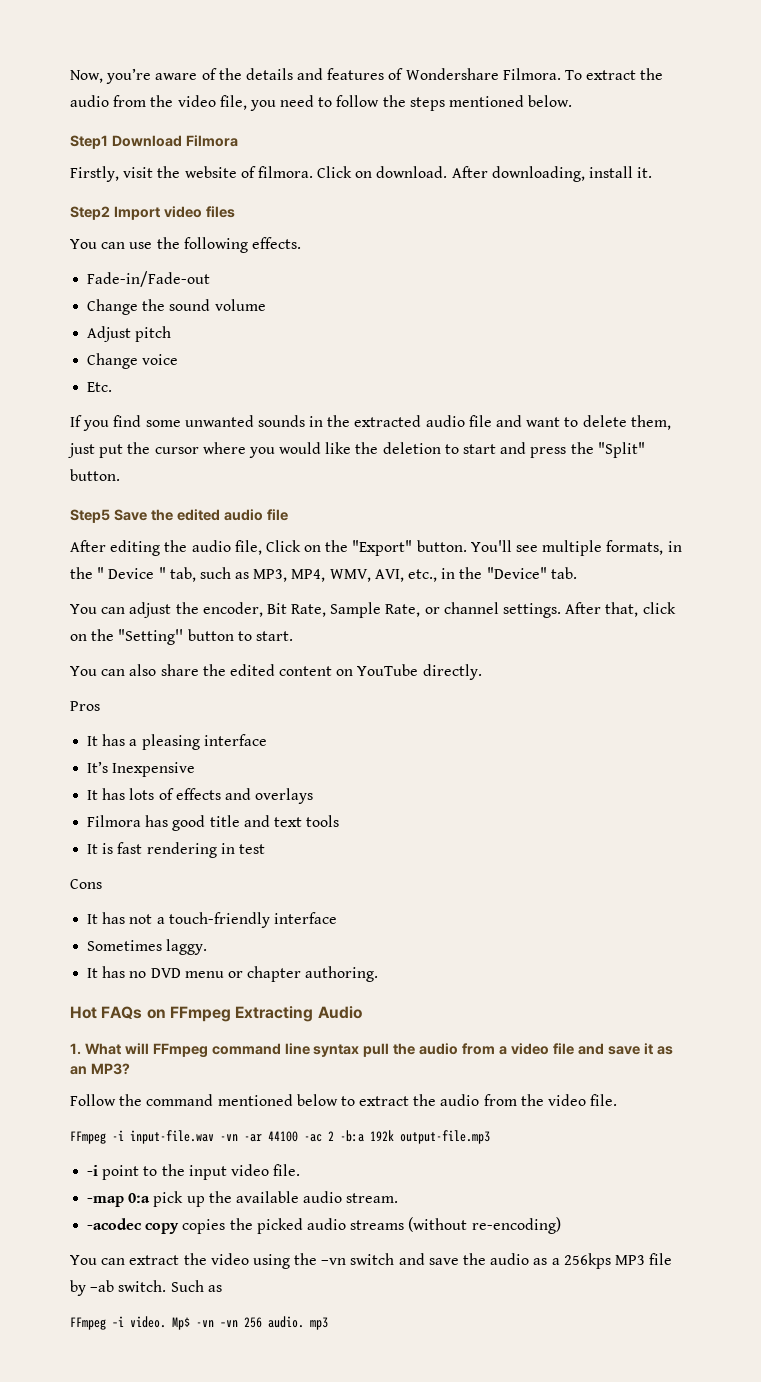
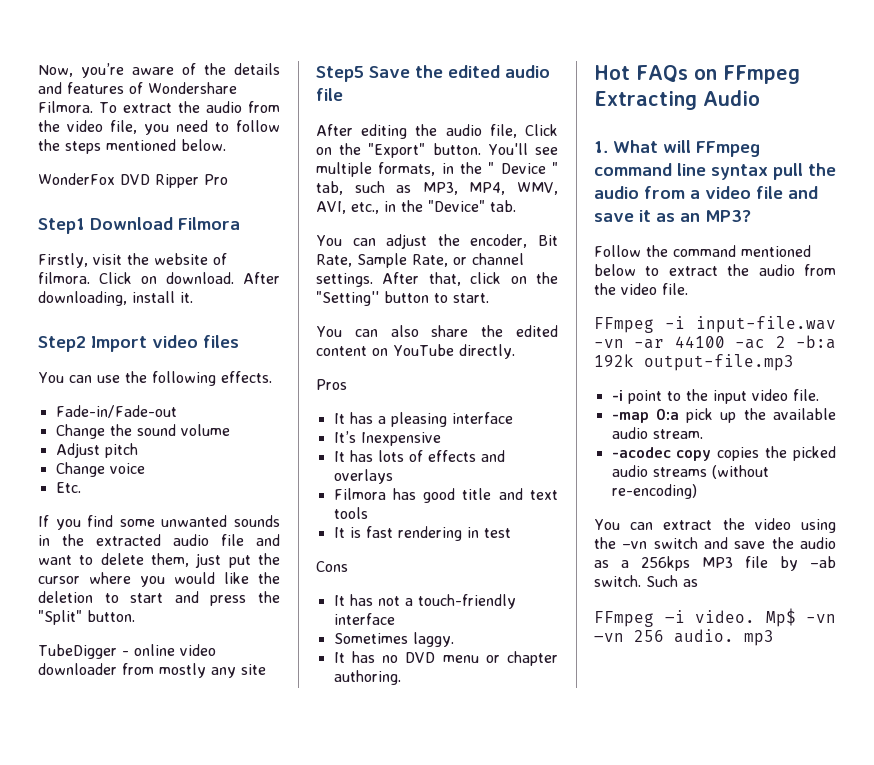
(573, 101) none -> [38,173,228,188] // WonderFox DVD Ripper Pro
(120, 475) none -> [38,644,216,659] [38,663,266,678] // TubeDigger - online video downloader from mostly any site

